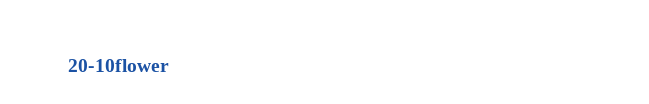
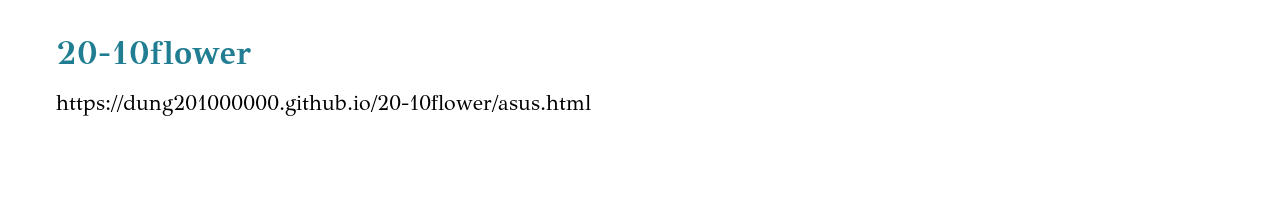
(169, 65) none -> [56,95,591,116] // https://dung201000000.github.io/20-10flower/asus.html

